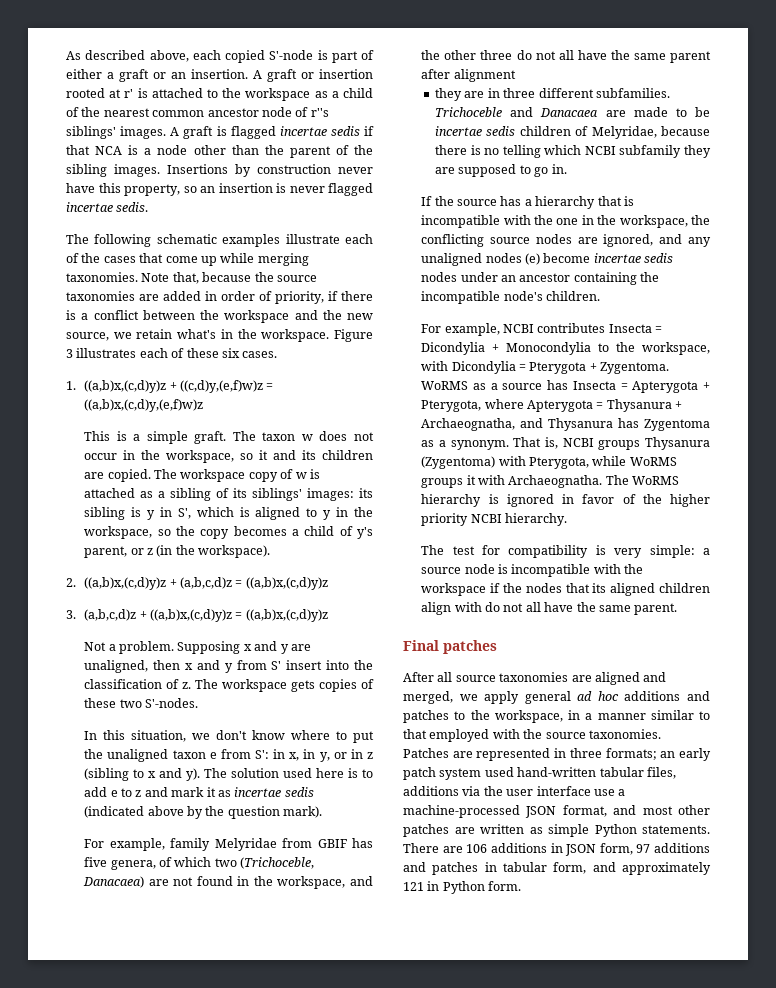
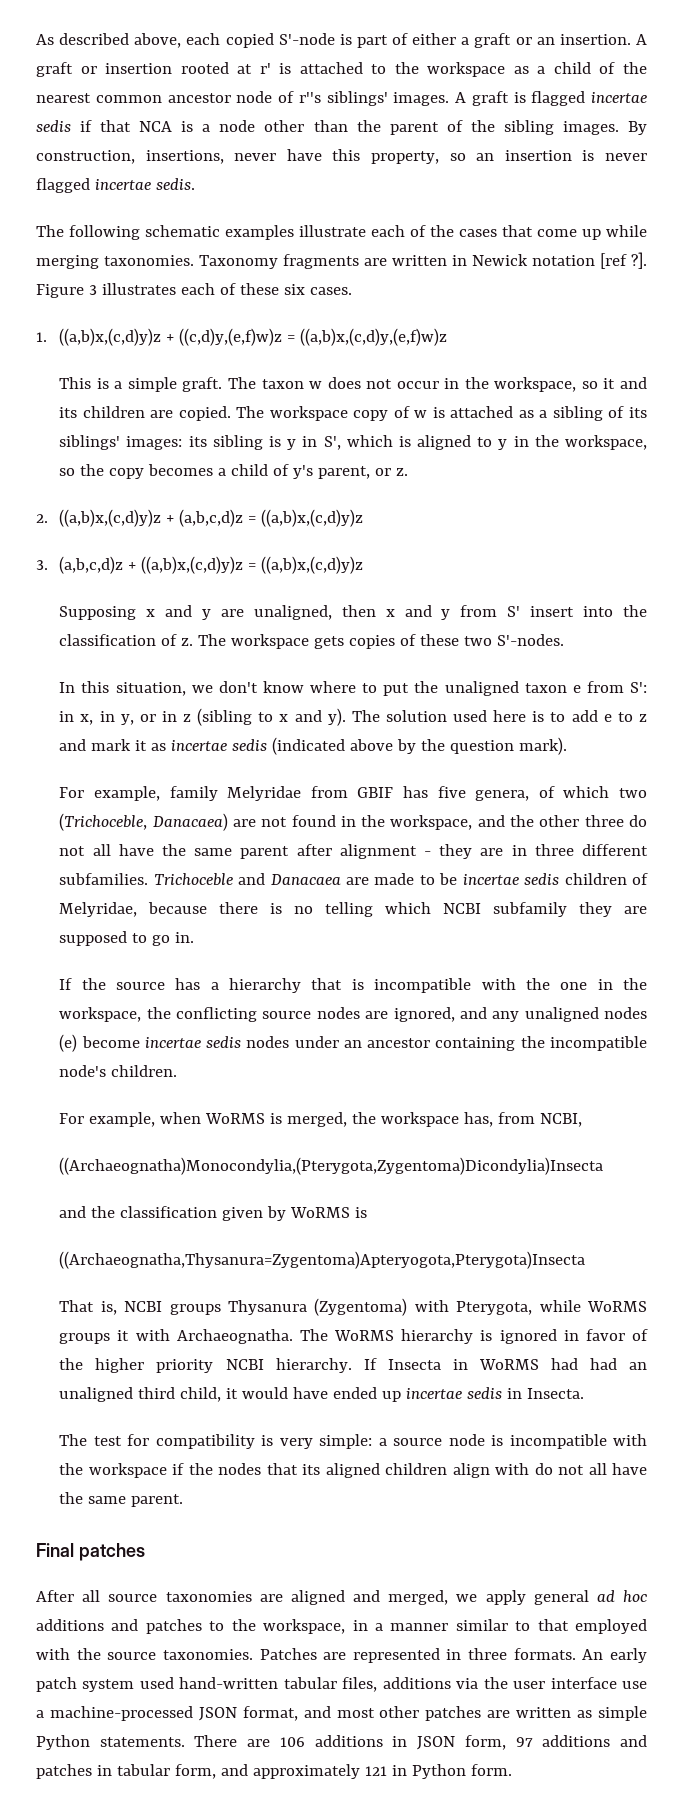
[167,164,331,177] Insertions by construction -> [628,121,648,135] [36,150,224,164] By construction, insertions,
[141,272,317,284] [66,291,373,304] [66,310,373,323] [66,329,330,342] Note that, because the source taxonomies are added in order of priority, if there is a conflict between the workspace and the new source, we retain what's in the workspace. -> [199,252,647,269] Taxonomy fragments are written in Newick notation [ref ?].
[147,545,271,558] z (in the workspace). -> [396,468,409,476] z.
[84,641,175,654] Not a problem. -> (364, 565) none
(516, 75) // -> [423,851,431,856] -
[503,323,663,333] [421,342,710,355] [421,361,670,374] [421,380,710,393] [421,399,683,412] [421,418,710,431] [421,440,509,450] NCBI contributes Insecta = Dicondylia + Monocondylia to the workspace, with Dicondylia = Pterygota + Zygentoma. WoRMS as a source has Insecta = Apterygota + Pterygota, where Apterygota = Thysanura + Archaeognatha, and Thysanura has Zygentoma as a synonym. -> [160,1112,583,1127] [59,1157,604,1175] [59,1206,368,1221] [59,1251,586,1269] when WoRMS is merged, the workspace has, from NCBI, // ((Archaeognatha)Monocondylia,(Pterygota,Zygentoma)Dicondylia)Insecta // and the classification given by WoRMS is // ((Archaeognatha,Thysanura=Zygentoma)Apteryogota,Pterygota)Insecta //
(568, 519) none -> [363,1358,647,1370] [59,1387,585,1402] If Insecta in WoRMS had had an unaligned third child, it would have ended up incertae sedis in Insecta.
[605,748,676,760] formats; an -> [513,1648,604,1660] formats. An

